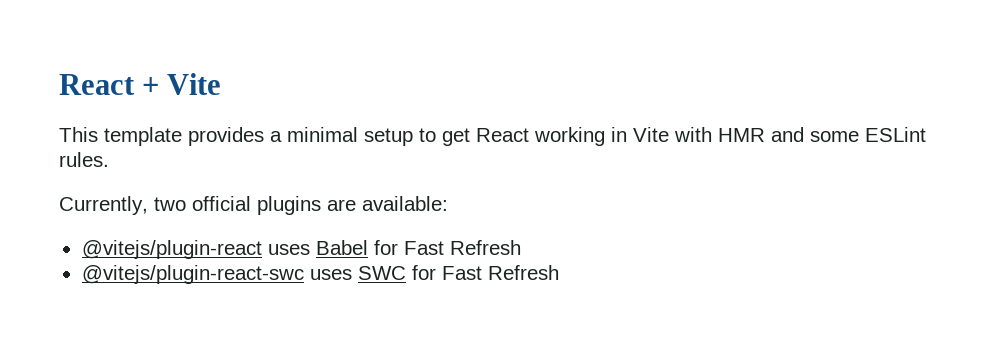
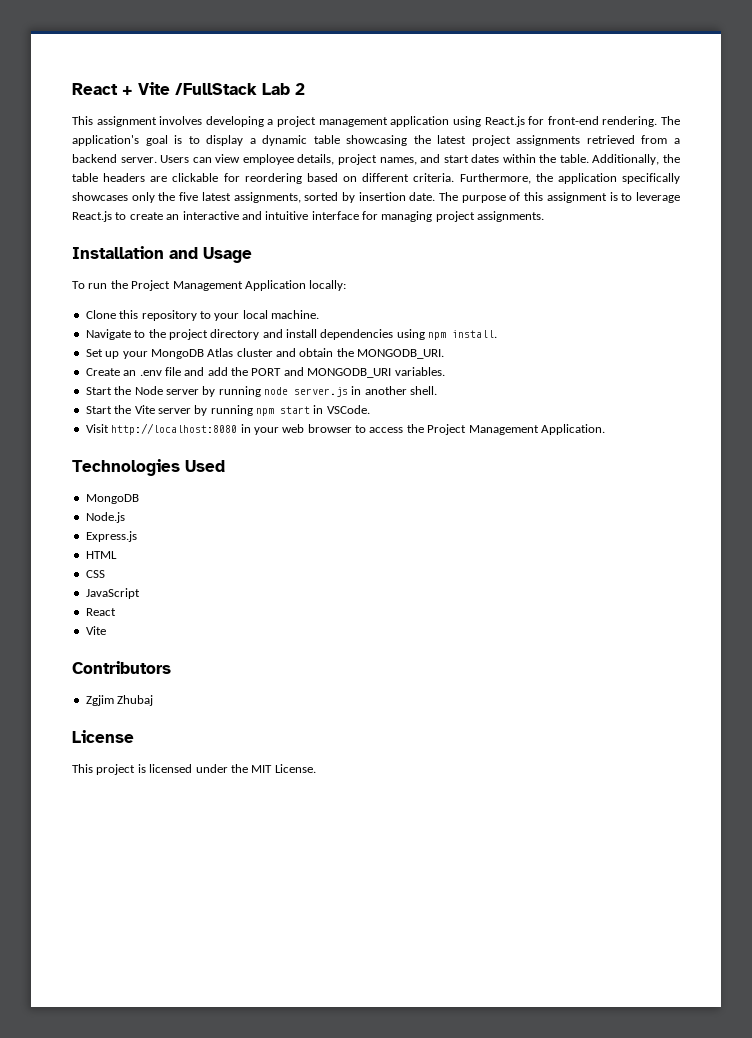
[59,127,926,146] [59,152,109,167] [59,196,448,215] [81,240,521,259] [81,265,559,284] // This template provides a minimal setup to get React working in Vite with HMR and some ESLint rules. // Currently, two official plugins are available: // @vitejs/plugin-react uses Babel for Fast Refresh // @vitejs/plugin-react-swc uses SWC for Fast Refresh -> [175,83,305,95] [72,116,681,127] [72,135,681,146] [72,154,680,165] [72,173,680,184] [72,192,680,203] [72,211,545,222] [72,246,252,263] [72,280,347,291] [85,310,319,321] [85,329,498,340] [85,348,445,359] [85,367,445,378] [85,386,438,397] [85,405,370,416] [85,423,605,435] [72,459,225,476] [85,494,139,504] [85,512,125,523] [85,531,137,542] [85,551,117,559] [85,570,105,578] [85,588,140,599] [85,608,116,616] [85,626,106,635] [72,661,171,674] [85,695,154,706] [72,730,134,743] [72,764,316,775] /FullStack Lab 2 // This assignment involves developing a project management application using React.js for front-end rendering. The application's goal is to display a dynamic table showcasing the latest project assignments retrieved from a backend server. Users can view employee details, project names, and start dates within the table. Additionally, the table headers are clickable for reordering based on different criteria. Furthermore, the application specifically showcases only the five latest assignments, sorted by insertion date. The purpose of this assignment is to leverage React.js to create an interactive and intuitive interface for managing project assignments. // Installation and Usage // To run the Project Management Application locally: // Clone this repository to your local machine. // Navigate to the project directory and install dependencies using npm install. // Set up your MongoDB Atlas cluster and obtain the MONGODB_URI. // Create an .env file and add the PORT and MONGODB_URI variables. // Start the Node server by running node server.js in another shell. // Start the Vite server by running npm start in VSCode. // Visit http://localhost:8080 in your web browser to access the Project Management Application. // Technologies Used // MongoDB // Node.js // Express.js // HTML // CSS // JavaScript // React // Vite // Contributors // Zgjim Zhubaj // License // This project is licensed under the MIT License.

